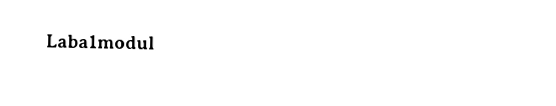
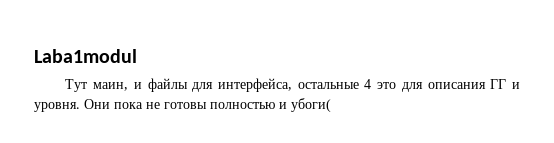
(155, 42) none -> [65,78,520,92] [34,98,331,112] // Тут маин, и файлы для интерфейса, остальные 4 это для описания ГГ и уровня. Они пока не готовы полностью и убоги(

